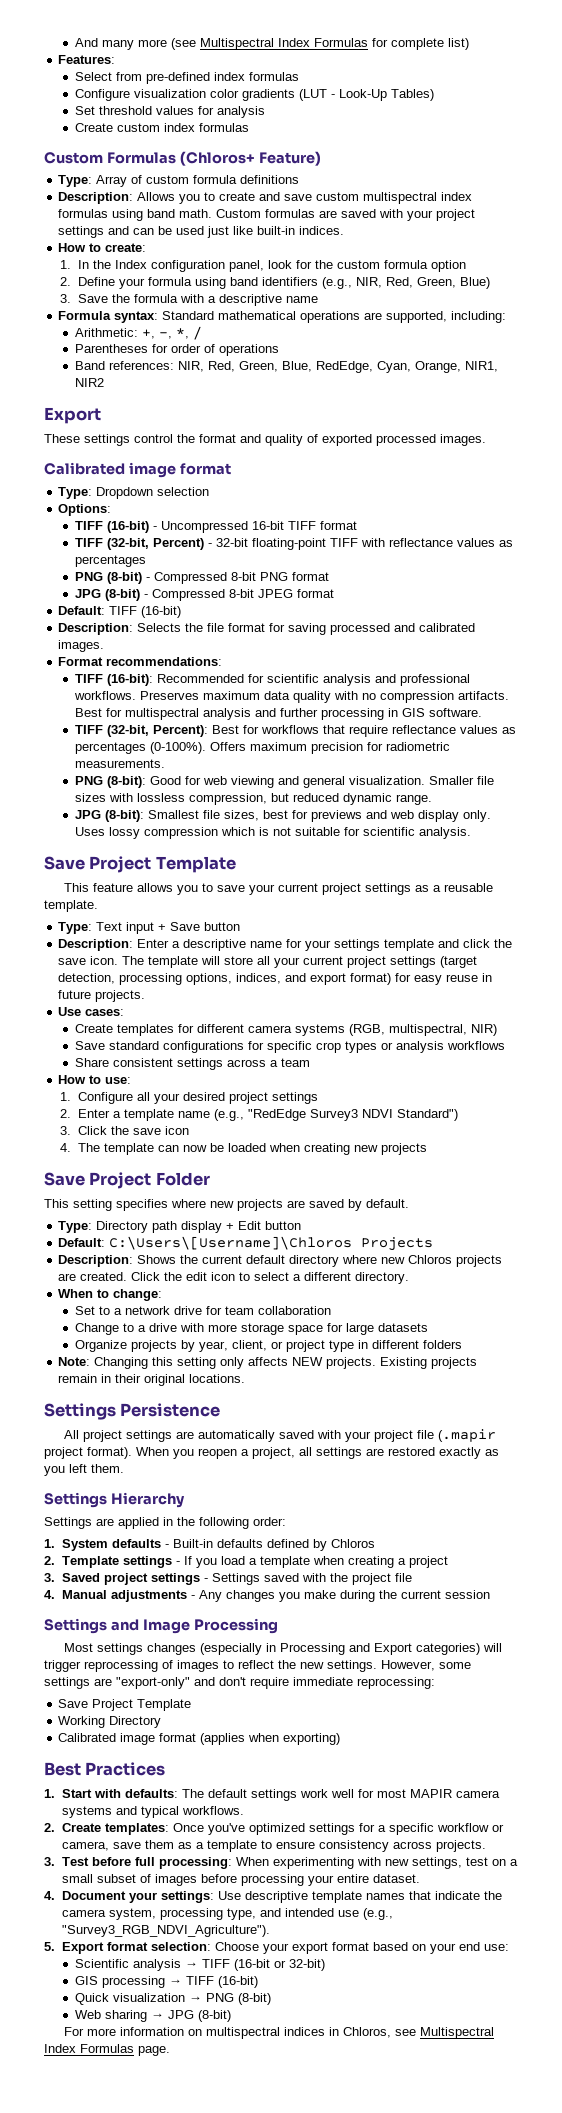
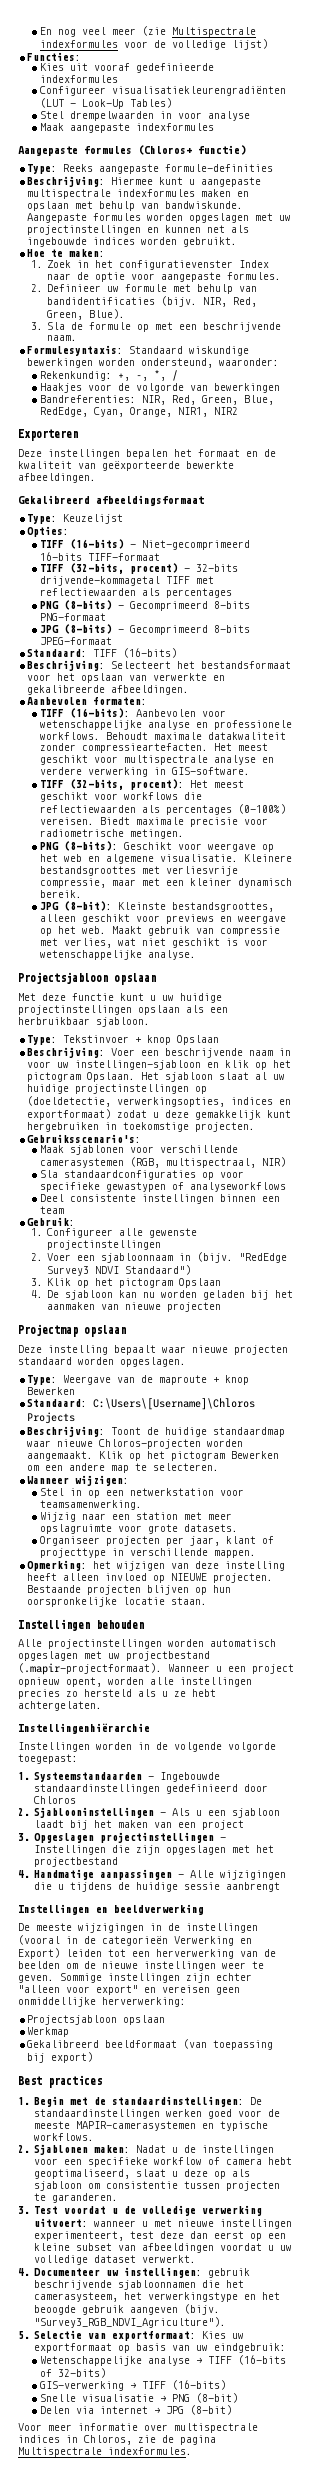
[74,38,469,50] [58,55,116,64] [74,72,299,84] [74,89,434,101] [74,106,265,118] [74,123,249,132] [44,151,321,166] [58,175,300,187] [58,192,473,204] [58,209,476,221] [58,226,345,238] [58,243,147,252] [60,260,466,272] [60,277,490,289] [60,294,318,306] [58,311,507,323] [74,326,202,340] [74,344,279,356] [74,361,174,370] And many more (see Multispectral Index Formulas for complete list) // Features: // Select from pre-defined index formulas // Configure visualization color gradients (LUT - Look-Up Tables) // Set threshold values for analysis // Create custom index formulas // Custom Formulas (Chloros+ Feature) // Type: Array of custom formula definitions // Description: Allows you to create and save custom multispectral index formulas using band math. Custom formulas are saved with your project settings and can be used just like built-in indices. // How to create: // 1. In the Index configuration panel, look for the custom formula option // 2. Define your formula using band identifiers (e.g., NIR, Red, Green, Blue) // 3. Save the formula with a descriptive name // Formula syntax: Standard mathematical operations are supported, including: // Arithmetic: +, -, *, / // Parentheses for order of operations // Band references: -> [39,26,256,37] [39,39,268,50] [27,52,82,61] [39,63,214,73] [39,75,118,83] [39,86,286,96] [39,98,172,109] [39,111,250,121] [39,123,214,133] [18,145,246,156] [27,164,274,174] [27,176,262,187] [27,189,250,199] [27,201,244,211] [27,213,292,223] [27,225,250,235] [27,237,238,247] [27,249,106,257] [30,260,269,270] [46,272,281,282] [30,284,257,294] [46,296,257,307] [46,309,125,320] [30,322,281,332] [46,335,77,341] [27,345,250,356] [27,358,280,368] [39,370,178,381] [39,383,280,393] [39,395,136,403] En nog veel meer (zie Multispectrale indexformules voor de volledige lijst) // Functies: // Kies uit vooraf gedefinieerde indexformules // Configureer visualisatiekleurengradiënten (LUT - Look-Up Tables) // Stel drempelwaarden in voor analyse // Maak aangepaste indexformules // Aangepaste formules (Chloros+ functie) // Type: Reeks aangepaste formule-definities // Beschrijving: Hiermee kunt u aangepaste multispectrale indexformules maken en opslaan met behulp van bandwiskunde. Aangepaste formules worden opgeslagen met uw projectinstellingen en kunnen net als ingebouwde indices worden gebruikt. // Hoe te maken: // 1. Zoek in het configuratievenster Index naar de optie voor aangepaste formules. // 2. Definieer uw formule met behulp van bandidentificaties (bijv. NIR, Red, Green, Blue). // 3. Sla de formule op met een beschrijvende naam. // Formulesyntaxis: Standaard wiskundige bewerkingen worden ondersteund, waaronder: // Rekenkundig: +, -, *, / // Haakjes voor de volgorde van bewerkingen // Bandreferenties:
[44,407,101,424] [44,434,486,446] [44,462,231,478] [58,487,210,499] [58,504,112,516] [74,521,357,533] [74,538,513,550] [74,555,146,567] [74,572,329,584] [74,589,334,601] [58,606,182,618] [58,623,476,635] [58,640,105,652] [58,657,223,666] [74,674,470,686] [73,691,509,703] [74,708,482,720] [74,725,516,737] [74,742,450,754] [74,759,165,768] [74,776,494,788] [74,793,432,805] [74,810,491,822] [74,827,471,839] [44,856,236,873] [63,883,493,895] [44,900,98,912] [58,922,241,934] [58,939,513,951] [58,956,478,968] [58,973,493,985] [58,990,146,1002] [58,1007,125,1016] [74,1024,497,1036] [74,1041,505,1053] [74,1058,310,1070] [58,1075,132,1084] [60,1092,318,1104] [60,1109,244,1121] Export // These settings control the format and quality of exported processed images. // Calibrated image format // Type: Dropdown selection // Options: // TIFF (16-bit) - Uncompressed 16-bit TIFF format // TIFF (32-bit, Percent) - 32-bit floating-point TIFF with reflectance values as percentages // PNG (8-bit) - Compressed 8-bit PNG format // JPG (8-bit) - Compressed 8-bit JPEG format // Default: TIFF (16-bit) // Description: Selects the file format for saving processed and calibrated images. // Format recommendations: // TIFF (16-bit): Recommended for scientific analysis and professional workflows. Preserves maximum data quality with no compression artifacts. Best for multispectral analysis and further processing in GIS software. // TIFF (32-bit, Percent): Best for workflows that require reflectance values as percentages (0-100%). Offers maximum precision for radiometric measurements. // PNG (8-bit): Good for web viewing and general visualization. Smaller file sizes with lossless compression, but reduced dynamic range. // JPG (8-bit): Smallest file sizes, best for previews and web display only. Uses lossy compression which is not suitable for scientific analysis. // Save Project Template // This feature allows you to save your current project settings as a reusable template. // Type: Text input + Save button // Description: Enter a descriptive name for your settings template and click the save icon. The template will store all your current project settings (target detection, processing options, indices, and export format) for easy reuse in future projects. // Use cases: // Create templates for different camera systems (RGB, multispectral, NIR) // Save standard configurations for specific crop types or analysis workflows // Share consistent settings across a team // How to use: // 1. Configure all your desired project settings // 2. Enter a template name (e.g., -> [18,429,78,441] [18,449,276,459] [18,461,234,471] [18,473,96,483] [18,495,204,506] [27,514,124,524] [27,526,70,537] [39,539,250,550] [39,552,160,561] [39,563,238,574] [39,576,214,586] [39,588,232,598] [39,600,250,611] [39,613,106,621] [39,624,250,635] [39,637,112,645] [27,648,178,658] [27,660,292,671] [27,673,226,683] [27,685,190,695] [27,697,148,705] [39,708,226,718] [39,720,292,730] [39,732,286,740] [39,743,268,753] [39,755,274,765] [39,767,250,777] [39,779,244,790] [39,792,202,802] [39,804,286,815] [39,817,268,827] [39,829,184,839] [39,841,274,852] [39,854,292,864] [39,866,238,876] [39,878,292,888] [39,890,82,898] [39,901,274,912] [39,914,286,924] [39,926,280,936] [39,938,268,948] [39,950,196,960] [18,972,156,985] [18,993,222,1003] [18,1005,228,1015] [18,1017,150,1027] [27,1035,220,1045] [27,1047,292,1058] [27,1060,292,1070] [27,1072,286,1082] [27,1084,208,1094] [27,1096,292,1107] [27,1109,292,1120] [27,1122,256,1132] [27,1134,142,1143] [39,1145,238,1155] [39,1157,286,1168] [39,1170,244,1180] [39,1182,286,1192] [39,1194,280,1204] [39,1206,64,1214] [27,1217,76,1226] [30,1228,197,1238] [46,1240,161,1250] [30,1252,233,1263] Exporteren // Deze instellingen bepalen het formaat en de kwaliteit van geëxporteerde bewerkte afbeeldingen. // Gekalibreerd afbeeldingsformaat // Type: Keuzelijst // Opties: // TIFF (16-bits) - Niet-gecomprimeerd 16-bits TIFF-formaat // TIFF (32-bits, procent) - 32-bits drijvende-kommagetal TIFF met reflectiewaarden als percentages // PNG (8-bits) - Gecomprimeerd 8-bits PNG-formaat // JPG (8-bits) - Gecomprimeerd 8-bits JPEG-formaat // Standaard: TIFF (16-bits) // Beschrijving: Selecteert het bestandsformaat voor het opslaan van verwerkte en gekalibreerde afbeeldingen. // Aanbevolen formaten: // TIFF (16-bits): Aanbevolen voor wetenschappelijke analyse en professionele workflows. Behoudt maximale datakwaliteit zonder compressieartefacten. Het meest geschikt voor multispectrale analyse en verdere verwerking in GIS-software. // TIFF (32-bits, procent): Het meest geschikt voor workflows die reflectiewaarden als percentages (0-100%) vereisen. Biedt maximale precisie voor radiometrische metingen. // PNG (8-bits): Geschikt voor weergave op het web en algemene visualisatie. Kleinere bestandsgroottes met verliesvrije compressie, maar met een kleiner dynamisch bereik. // JPG (8-bit): Kleinste bestandsgroottes, alleen geschikt voor previews en weergave op het web. Maakt gebruik van compressie met verlies, wat niet geschikt is voor wetenschappelijke analyse. // Projectsjabloon opslaan // Met deze functie kunt u uw huidige projectinstellingen opslaan als een herbruikbaar sjabloon. // Type: Tekstinvoer + knop Opslaan // Beschrijving: Voer een beschrijvende naam in voor uw instellingen-sjabloon en klik op het pictogram Opslaan. Het sjabloon slaat al uw huidige projectinstellingen op (doeldetectie, verwerkingsopties, indices en exportformaat) zodat u deze gemakkelijk kunt hergebruiken in toekomstige projecten. // Gebruiksscenario's: // Maak sjablonen voor verschillende camerasystemen (RGB, multispectraal, NIR) // Sla standaardconfiguraties op voor specifieke gewastypen of analyseworkflows // Deel consistente instellingen binnen een team // Gebruik: // 1. Configureer alle gewenste projectinstellingen // 2. Voer een sjabloonnaam in (bijv.
[396,1109,458,1121] [60,1126,189,1135] [60,1143,427,1155] [44,1172,210,1189] [44,1199,409,1211] [58,1221,302,1233] [58,1236,434,1251] [58,1255,503,1267] [58,1272,410,1284] [58,1289,163,1301] [74,1306,331,1315] [74,1323,428,1335] [74,1340,462,1352] [58,1357,478,1369] [58,1374,246,1386] [44,1403,221,1420] [63,1429,496,1442] [44,1447,499,1459] [44,1464,124,1476] [44,1492,185,1508] [44,1517,286,1529] [44,1539,375,1551] [44,1556,448,1568] [44,1573,412,1585] [44,1590,490,1602] [44,1618,278,1634] [63,1643,502,1655] [44,1660,471,1672] [44,1677,435,1689] [58,1699,192,1711] [58,1716,162,1728] [58,1733,341,1745] [44,1762,166,1776] [44,1789,500,1801] [61,1806,244,1818] [44,1823,504,1835] [61,1840,486,1852] [44,1857,518,1869] [61,1874,420,1886] [44,1891,502,1903] [61,1908,393,1920] [61,1925,270,1937] [44,1942,509,1954] [74,1959,325,1971] [74,1976,258,1988] [74,1993,185,2005] Standard") // 3. Click the save icon // 4. The template can now be loaded when creating new projects // Save Project Folder // This setting specifies where new projects are saved by default. // Type: Directory path display + Edit button // Default: C:\Users\[Username]\Chloros Projects // Description: Shows the current default directory where new Chloros projects are created. Click the edit icon to select a different directory. // When to change: // Set to a network drive for team collaboration // Change to a drive with more storage space for large datasets // Organize projects by year, client, or project type in different folders // Note: Changing this setting only affects NEW projects. Existing projects remain in their original locations. // Settings Persistence // All project settings are automatically saved with your project file (.mapir project format). When you reopen a project, all settings are restored exactly as you left them. // Settings Hierarchy // Settings are applied in the following order: // 1. System defaults - Built-in defaults defined by Chloros // 2. Template settings - If you load a template when creating a project // 3. Saved project settings - Settings saved with the project file // 4. Manual adjustments - Any changes you make during the current session // Settings and Image Processing // Most settings changes (especially in Processing and Export categories) will trigger reprocessing of images to reflect the new settings. However, some settings are "export-only" and don't require immediate reprocessing: // Save Project Template // Working Directory // Calibrated image format (applies when exporting) // Best Practices // 1. Start with defaults: The default settings work well for most MAPIR camera systems and typical workflows. // 2. Create templates: Once you've optimized settings for a specific workflow or camera, save them as a template to ensure consistency across projects. // 3. Test before full processing: When experimenting with new settings, test on a small subset of images before processing your entire dataset. // 4. Document your settings: Use descriptive template names that indicate the camera system, processing type, and intended use (e.g., "Survey3_RGB_NDVI_Agriculture"). // 5. Export format selection: Choose your export format based on your end use: // Scientific analysis → TIFF (16-bit or 32-bit) // GIS processing → TIFF (16-bit) // Quick visualization -> [124,1265,191,1275] [30,1278,221,1288] [30,1290,293,1300] [46,1302,221,1312] [18,1324,126,1337] [18,1345,288,1355] [18,1357,186,1367] [27,1375,250,1385] [27,1387,76,1395] [27,1398,256,1410] [27,1412,76,1424] [27,1426,286,1437] [27,1439,244,1449] [27,1451,280,1461] [27,1463,220,1473] [27,1475,130,1486] [39,1488,244,1498] [39,1500,142,1510] [39,1512,232,1522] [39,1524,238,1534] [39,1536,274,1546] [39,1548,256,1558] [27,1560,286,1571] [27,1573,274,1583] [27,1585,232,1595] [27,1597,208,1607] [18,1619,144,1631] [18,1639,276,1649] [18,1651,210,1661] [18,1663,294,1675] [18,1677,252,1687] [18,1689,216,1699] [18,1701,102,1711] [18,1723,150,1734] [18,1742,276,1752] [18,1754,78,1764] [18,1772,221,1782] [34,1784,269,1794] [34,1796,77,1804] [18,1807,281,1818] [34,1820,245,1830] [18,1832,227,1843] [34,1845,275,1855] [34,1857,119,1867] [18,1869,287,1880] [34,1882,281,1892] [18,1904,204,1915] [18,1923,258,1933] [18,1935,252,1946] [18,1948,276,1959] [18,1961,264,1971] [18,1973,252,1983] [18,1985,240,1995] [18,1997,186,2007] [27,2015,166,2025] [27,2027,70,2037] [27,2039,274,2050] [27,2052,94,2063] [18,2075,102,2088] [18,2096,263,2107] [34,2109,281,2119] [34,2121,269,2131] [34,2133,95,2141] [18,2144,275,2155] [34,2157,293,2167] [34,2169,251,2179] [34,2181,281,2191] [34,2193,119,2203] [18,2205,263,2216] [34,2218,293,2229] [34,2231,287,2241] [34,2243,293,2253] [34,2255,197,2265] [18,2267,251,2278] [34,2280,245,2290] [34,2292,281,2302] [34,2304,221,2315] [34,2317,227,2328] [18,2330,245,2341] [34,2343,287,2353] [39,2355,286,2366] [39,2368,106,2378] [39,2380,226,2391] [39,2394,154,2402] Standaard") // 3. Klik op het pictogram Opslaan // 4. De sjabloon kan nu worden geladen bij het aanmaken van nieuwe projecten // Projectmap opslaan // Deze instelling bepaalt waar nieuwe projecten standaard worden opgeslagen. // Type: Weergave van de maproute + knop Bewerken // Standaard: C:\Users\[Username]\Chloros Projects // Beschrijving: Toont de huidige standaardmap waar nieuwe Chloros-projecten worden aangemaakt. Klik op het pictogram Bewerken om een andere map te selecteren. // Wanneer wijzigen: // Stel in op een netwerkstation voor teamsamenwerking. // Wijzig naar een station met meer opslagruimte voor grote datasets. // Organiseer projecten per jaar, klant of projecttype in verschillende mappen. // Opmerking: het wijzigen van deze instelling heeft alleen invloed op NIEUWE projecten. Bestaande projecten blijven op hun oorspronkelijke locatie staan. // Instellingen behouden // Alle projectinstellingen worden automatisch opgeslagen met uw projectbestand (.mapir-projectformaat). Wanneer u een project opnieuw opent, worden alle instellingen precies zo hersteld als u ze hebt achtergelaten. // Instellingenhiërarchie // Instellingen worden in de volgende volgorde toegepast: // 1. Systeemstandaarden - Ingebouwde standaardinstellingen gedefinieerd door Chloros // 2. Sjablooninstellingen - Als u een sjabloon laadt bij het maken van een project // 3. Opgeslagen projectinstellingen - Instellingen die zijn opgeslagen met het projectbestand // 4. Handmatige aanpassingen - Alle wijzigingen die u tijdens de huidige sessie aanbrengt // Instellingen en beeldverwerking // De meeste wijzigingen in de instellingen (vooral in de categorieën Verwerking en Export) leiden tot een herverwerking van de beelden om de nieuwe instellingen weer te geven. Sommige instellingen zijn echter "alleen voor export" en vereisen geen onmiddellijke herverwerking: // Projectsjabloon opslaan // Werkmap // Gekalibreerd beeldformaat (van toepassing bij export) // Best practices // 1. Begin met de standaardinstellingen: De standaardinstellingen werken goed voor de meeste MAPIR-camerasystemen en typische workflows. // 2. Sjablonen maken: Nadat u de instellingen voor een specifieke workflow of camera hebt geoptimaliseerd, slaat u deze op als sjabloon om consistentie tussen projecten te garanderen. // 3. Test voordat u de volledige verwerking uitvoert: wanneer u met nieuwe instellingen experimenteert, test deze dan eerst op een kleine subset van afbeeldingen voordat u uw volledige dataset verwerkt. // 4. Documenteer uw instellingen: gebruik beschrijvende sjabloonnamen die het camerasysteem, het verwerkingstype en het beoogde gebruik aangeven (bijv. "Survey3_RGB_NDVI_Agriculture"). // 5. Selectie van exportformaat: Kies uw exportformaat op basis van uw eindgebruik: // Wetenschappelijke analyse → TIFF (16-bits of 32-bits) // GIS-verwerking → TIFF (16-bits) // Snelle visualisatie
[74,2010,147,2022] Web sharing -> [39,2406,148,2414] Delen via internet
[63,2027,494,2039] [44,2044,170,2056] For more information on multispectral indices in Chloros, see Multispectral Index Formulas page. -> [18,2423,258,2433] [18,2435,216,2445] [18,2447,192,2457] Voor meer informatie over multispectrale indices in Chloros, zie de pagina Multispectrale indexformules.

